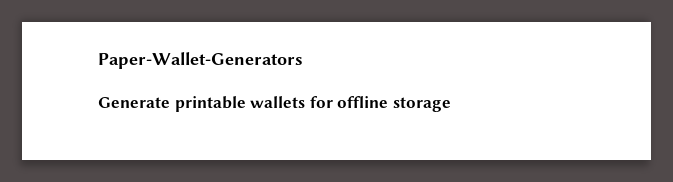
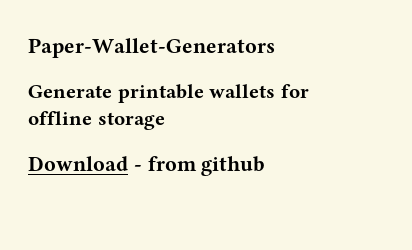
(451, 104) none -> [28,156,266,176] // Download - from github

